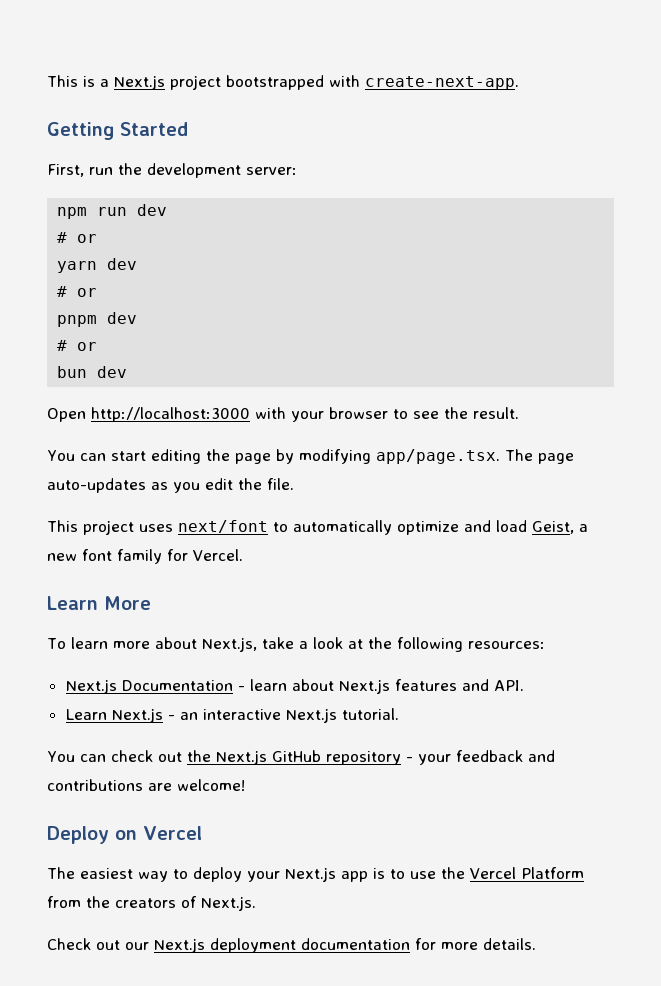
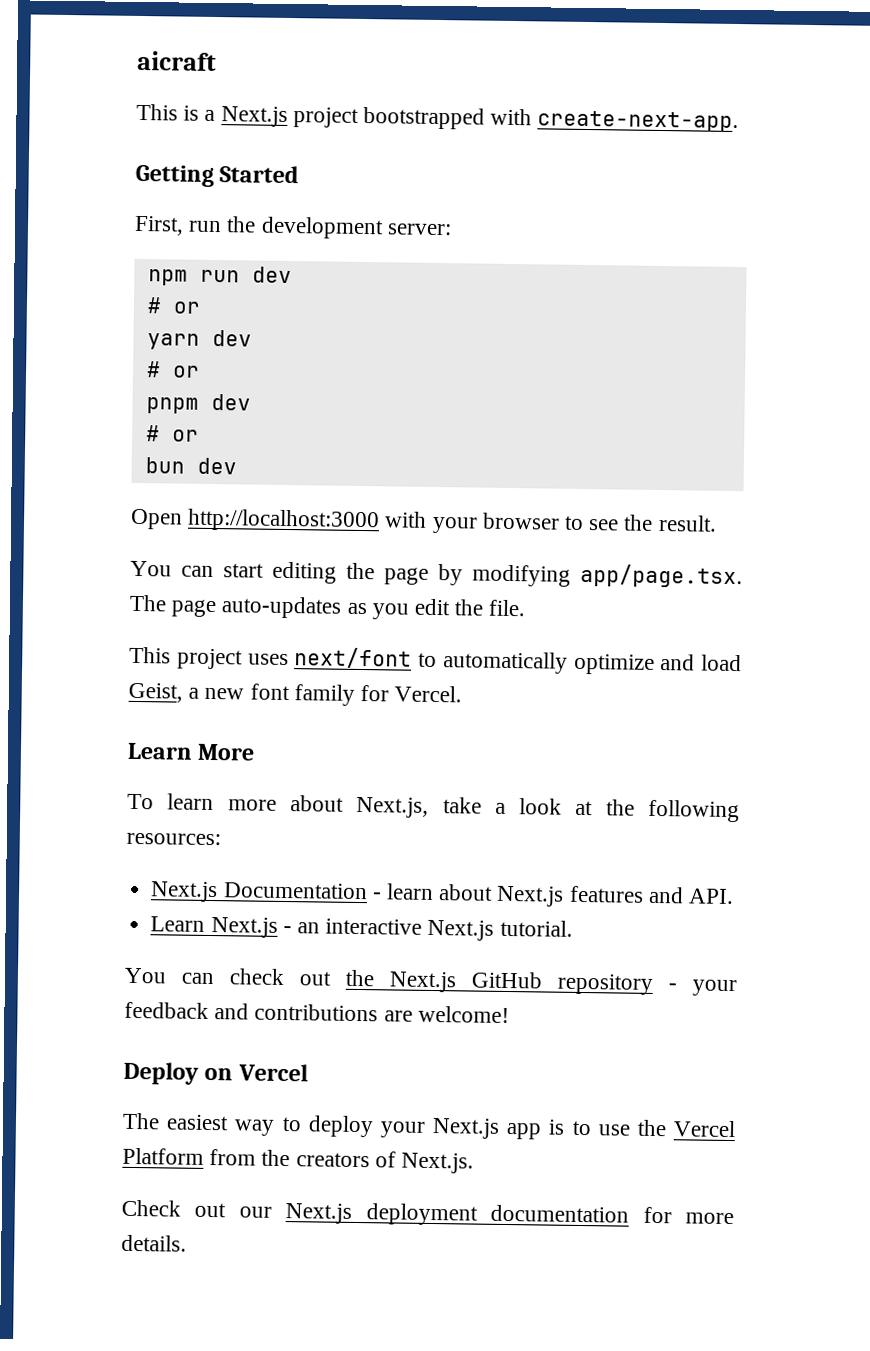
(47, 81) none -> [137,50,217,72] aicraft //

